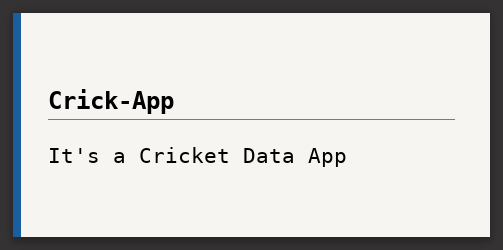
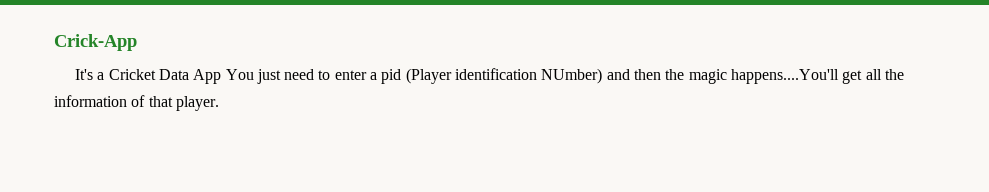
(347, 157) none -> [225,68,904,84] [54,95,219,111] You just need to enter a pid (Player identification NUmber) and then the magic happens....You'll get all the information of that player.

